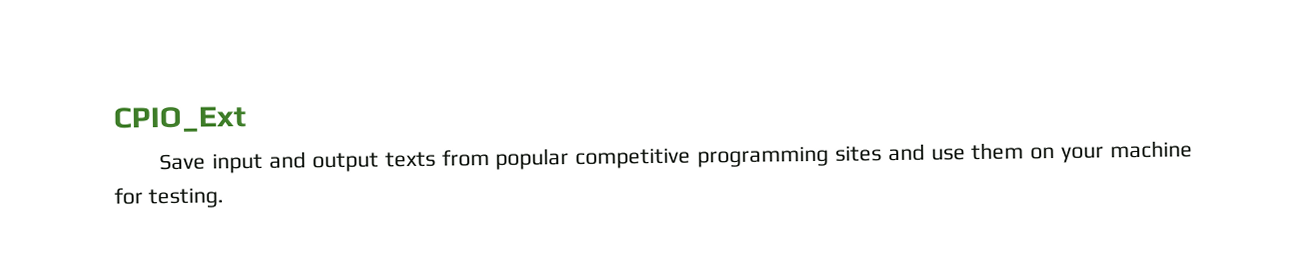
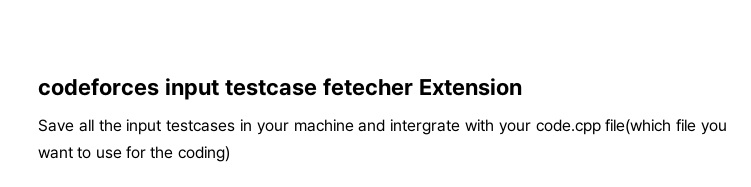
[113,106,246,133] [159,140,1193,174] [114,187,224,209] CPIO_Ext // Save input and output texts from popular competitive programming sites and use them on your machine for testing. -> [38,78,523,100] [38,119,727,135] [38,146,230,162] codeforces input testcase fetecher Extension // Save all the input testcases in your machine and intergrate with your code.cpp file(which file you want to use for the coding)

